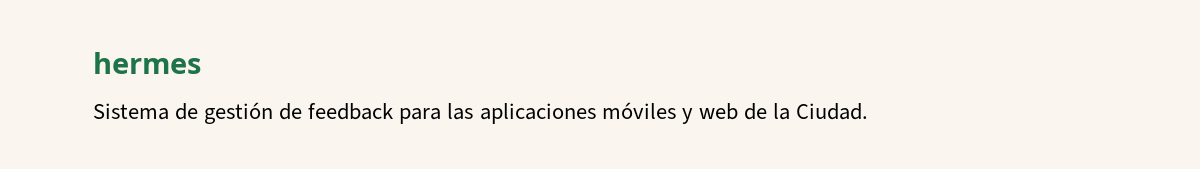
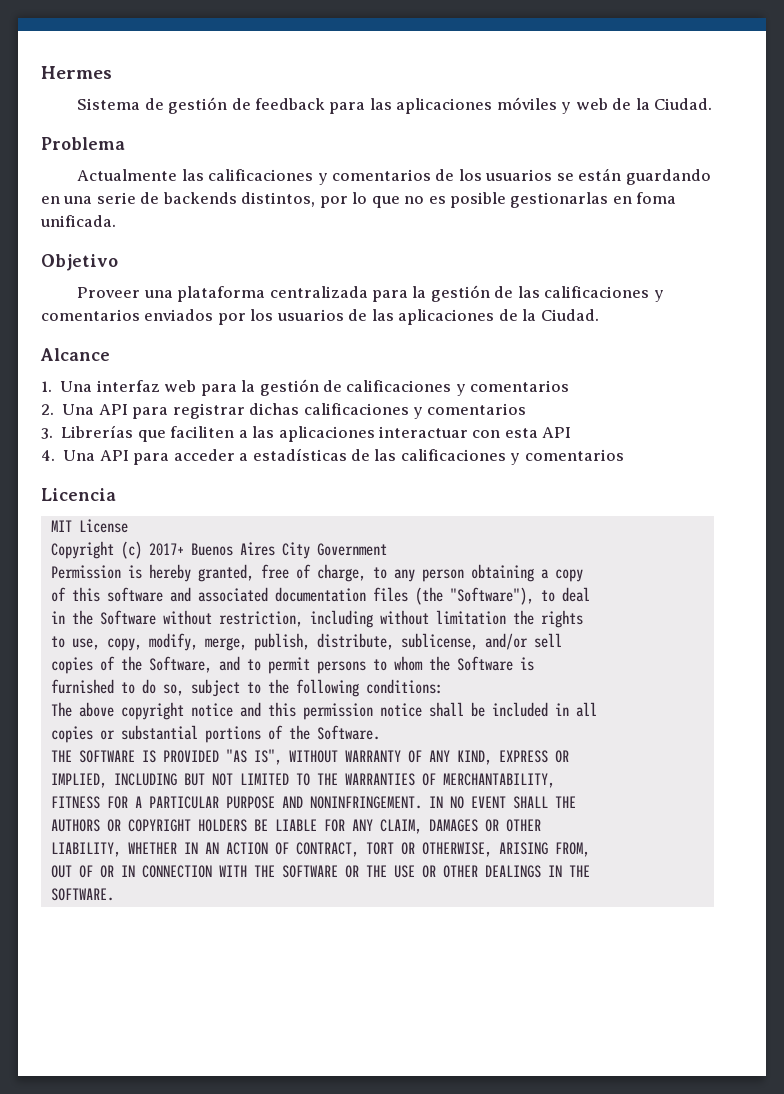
[93,52,201,74] hermes -> [41,66,112,79] Hermes
(868, 111) none -> [41,137,125,150] [77,168,711,185] [41,192,677,208] [40,215,116,227] [41,254,118,271] [77,285,664,302] [41,309,599,325] [40,348,110,361] [41,379,570,396] [41,403,527,419] [41,425,572,442] [41,448,624,465] [41,488,116,501] [50,519,128,533] [50,541,387,559] [50,564,583,582] [50,587,590,605] [50,610,583,628] [50,633,562,651] [50,656,534,674] [50,679,443,697] [50,702,597,720] [50,725,380,743] [50,749,569,765] [50,773,555,788] [50,796,576,809] [50,819,541,834] [50,842,590,857] [50,865,590,878] [50,888,114,901] // Problema // Actualmente las calificaciones y comentarios de los usuarios se están guardando en una serie de backends distintos, por lo que no es posible gestionarlas en foma unificada. // Objetivo // Proveer una plataforma centralizada para la gestión de las calificaciones y comentarios enviados por los usuarios de las aplicaciones de la Ciudad. // Alcance // 1. Una interfaz web para la gestión de calificaciones y comentarios // 2. Una API para registrar dichas calificaciones y comentarios // 3. Librerías que faciliten a las aplicaciones interactuar con esta API // 4. Una API para acceder a estadísticas de las calificaciones y comentarios // Licencia // MIT License // Copyright (c) 2017+ Buenos Aires City Government // Permission is hereby granted, free of charge, to any person obtaining a copy // of this software and associated documentation files (the "Software"), to deal // in the Software without restriction, including without limitation the rights // to use, copy, modify, merge, publish, distribute, sublicense, and/or sell // copies of the Software, and to permit persons to whom the Software is // furnished to do so, subject to the following conditions: // The above copyright notice and this permission notice shall be included in all // copies or substantial portions of the Software. // THE SOFTWARE IS PROVIDED "AS IS", WITHOUT WARRANTY OF ANY KIND, EXPRESS OR // IMPLIED, INCLUDING BUT NOT LIMITED TO THE WARRANTIES OF MERCHANTABILITY, // FITNESS FOR A PARTICULAR PURPOSE AND NONINFRINGEMENT. IN NO EVENT SHALL THE // AUTHORS OR COPYRIGHT HOLDERS BE LIABLE FOR ANY CLAIM, DAMAGES OR OTHER // LIABILITY, WHETHER IN AN ACTION OF CONTRACT, TORT OR OTHERWISE, ARISING FROM, // OUT OF OR IN CONNECTION WITH THE SOFTWARE OR THE USE OR OTHER DEALINGS IN THE // SOFTWARE.

